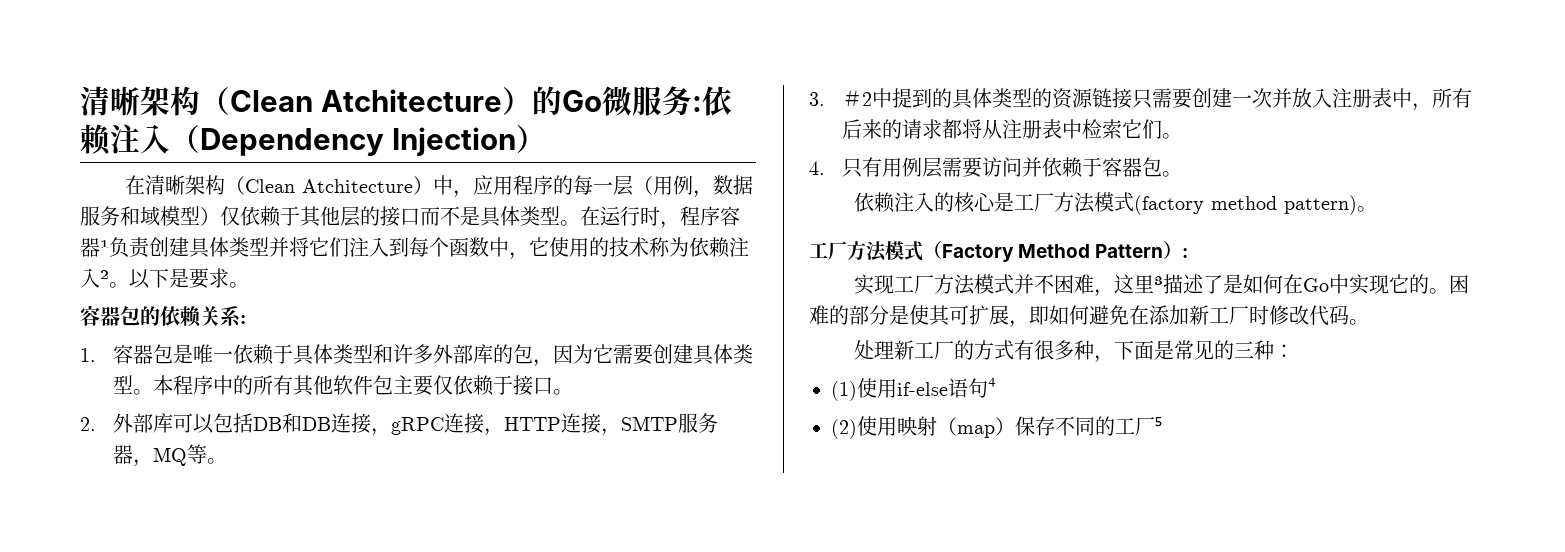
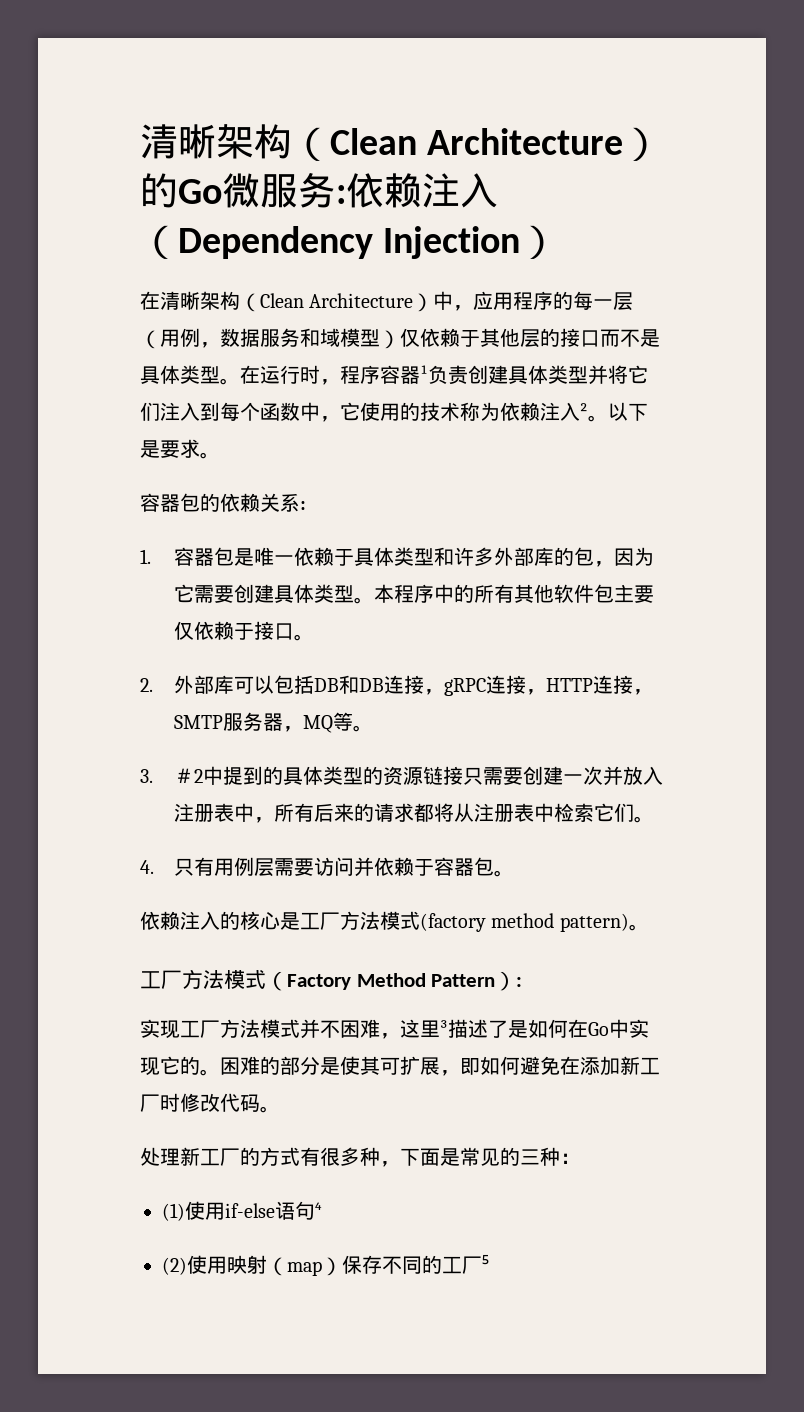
[80,86,502,116] 清晰架构（Clean Atchitecture -> [140,124,624,161] 清晰架构（Clean Architecture
[301,179,413,193] Atchitecture -> [309,293,414,308] Architecture

